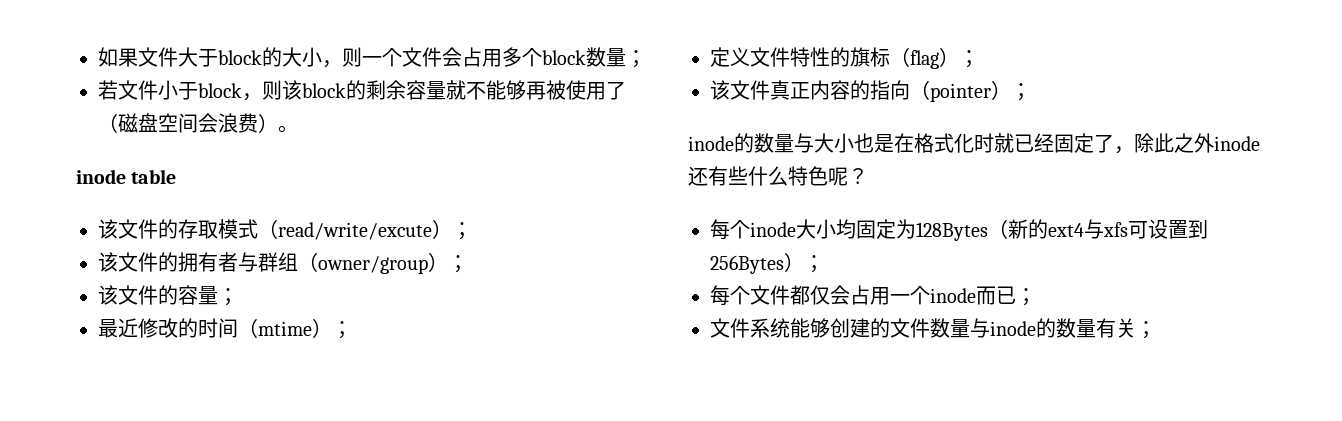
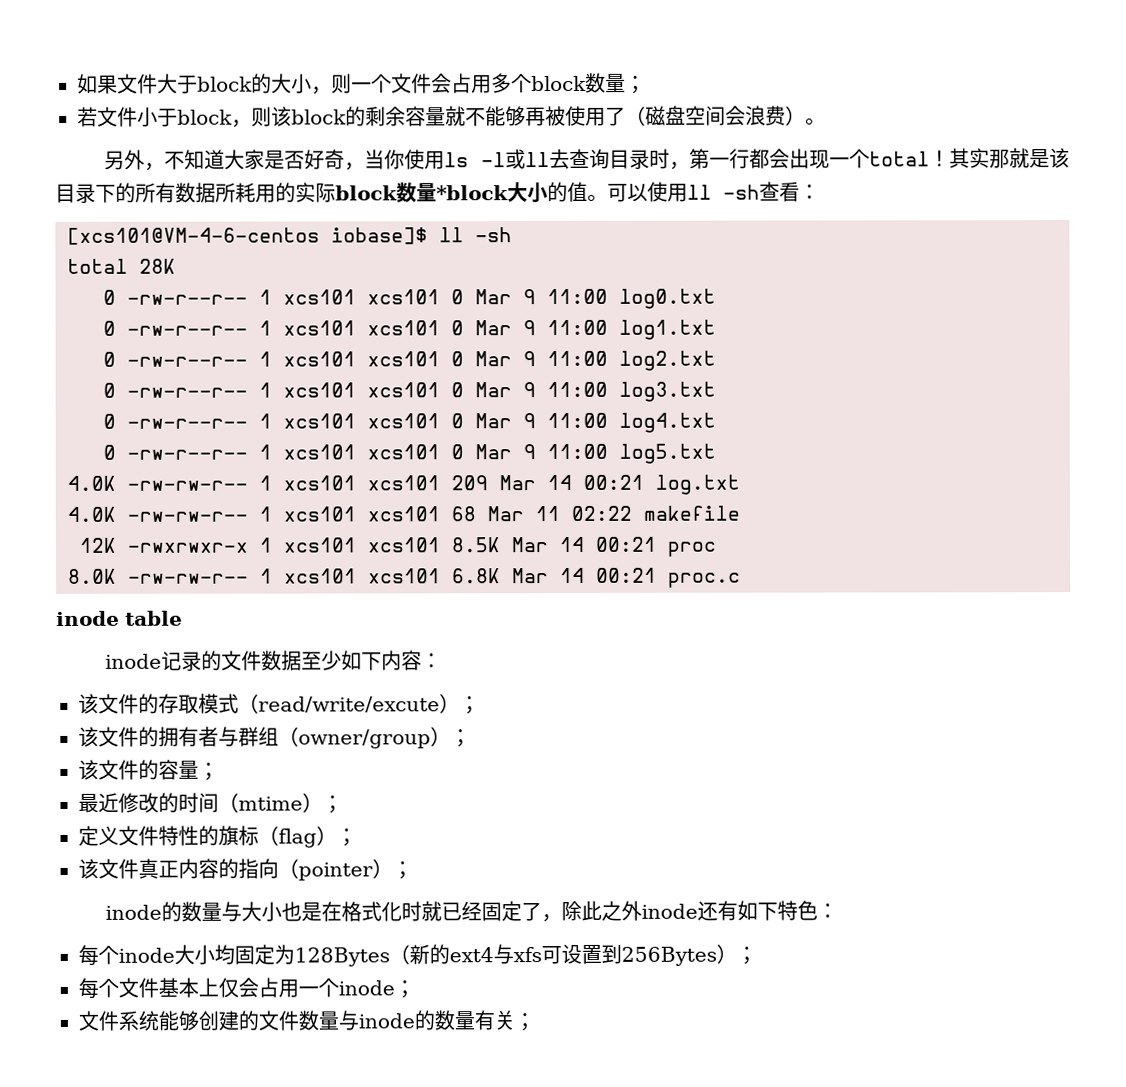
[76,169,177,184] inode table -> [103,148,1070,171] [55,181,820,204] [67,227,512,245] [67,258,176,274] [103,288,716,309] [103,319,716,340] [103,350,716,371] [103,381,716,402] [103,412,716,433] [103,443,716,464] [67,474,740,495] [67,505,740,522] [79,536,717,557] [68,567,741,588] [56,610,183,626] [104,650,442,671] 另外，不知道大家是否好奇，当你使用ls -l或ll去查询目录时，第一行都会出现一个total！其实那就是该目录下的所有数据所耗用的实际block数量*block大小的值。可以使用ll -sh查看： // [xcs101@VM-4-6-centos iobase]$ ll -sh // total 28K // 0 -rw-r--r-- 1 xcs101 xcs101 0 Mar 9 11:00 log0.txt // 0 -rw-r--r-- 1 xcs101 xcs101 0 Mar 9 11:00 log1.txt // 0 -rw-r--r-- 1 xcs101 xcs101 0 Mar 9 11:00 log2.txt // 0 -rw-r--r-- 1 xcs101 xcs101 0 Mar 9 11:00 log3.txt // 0 -rw-r--r-- 1 xcs101 xcs101 0 Mar 9 11:00 log4.txt // 0 -rw-r--r-- 1 xcs101 xcs101 0 Mar 9 11:00 log5.txt // 4.0K -rw-rw-r-- 1 xcs101 xcs101 209 Mar 14 00:21 log.txt // 4.0K -rw-rw-r-- 1 xcs101 xcs101 68 Mar 11 02:22 makefile // 12K -rwxrwxr-x 1 xcs101 xcs101 8.5K Mar 14 00:21 proc // 8.0K -rw-rw-r-- 1 xcs101 xcs101 6.8K Mar 14 00:21 proc.c // inode table // inode记录的文件数据至少如下内容：
[728,166,868,186] 些什么特色呢？ -> [736,900,838,921] 如下特色：
[790,285,810,305] 都 -> [158,977,219,998] 基本上
[976,286,1016,305] 而已 -> (395, 988) none

